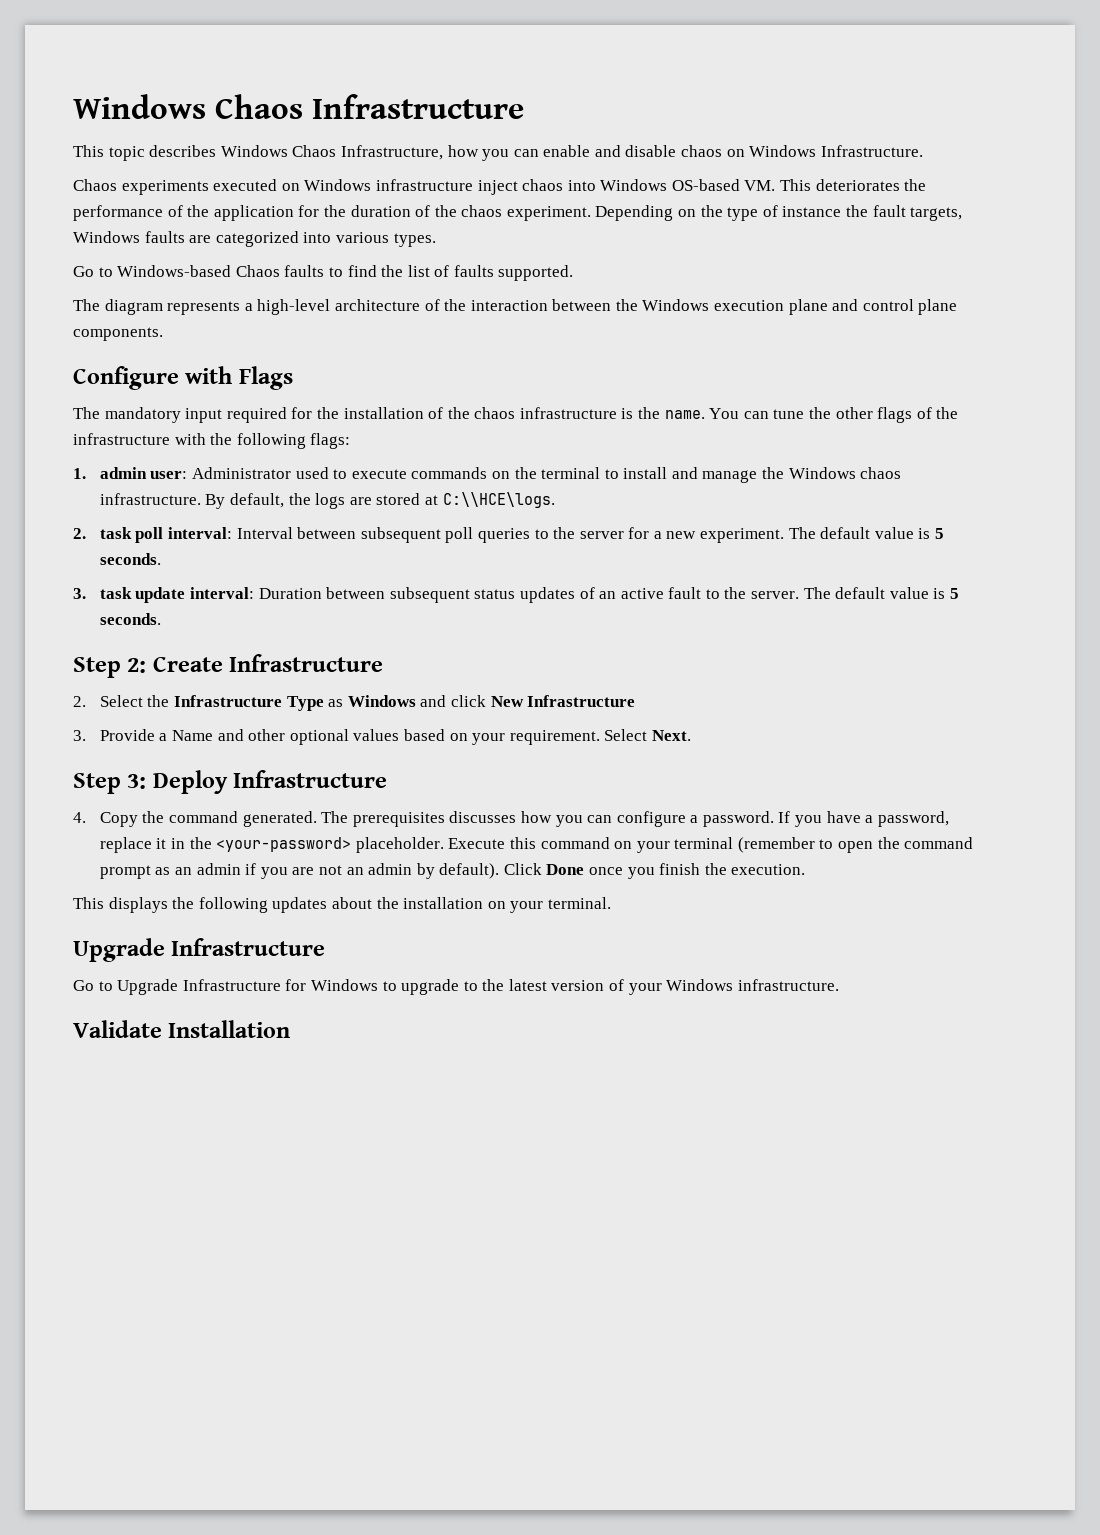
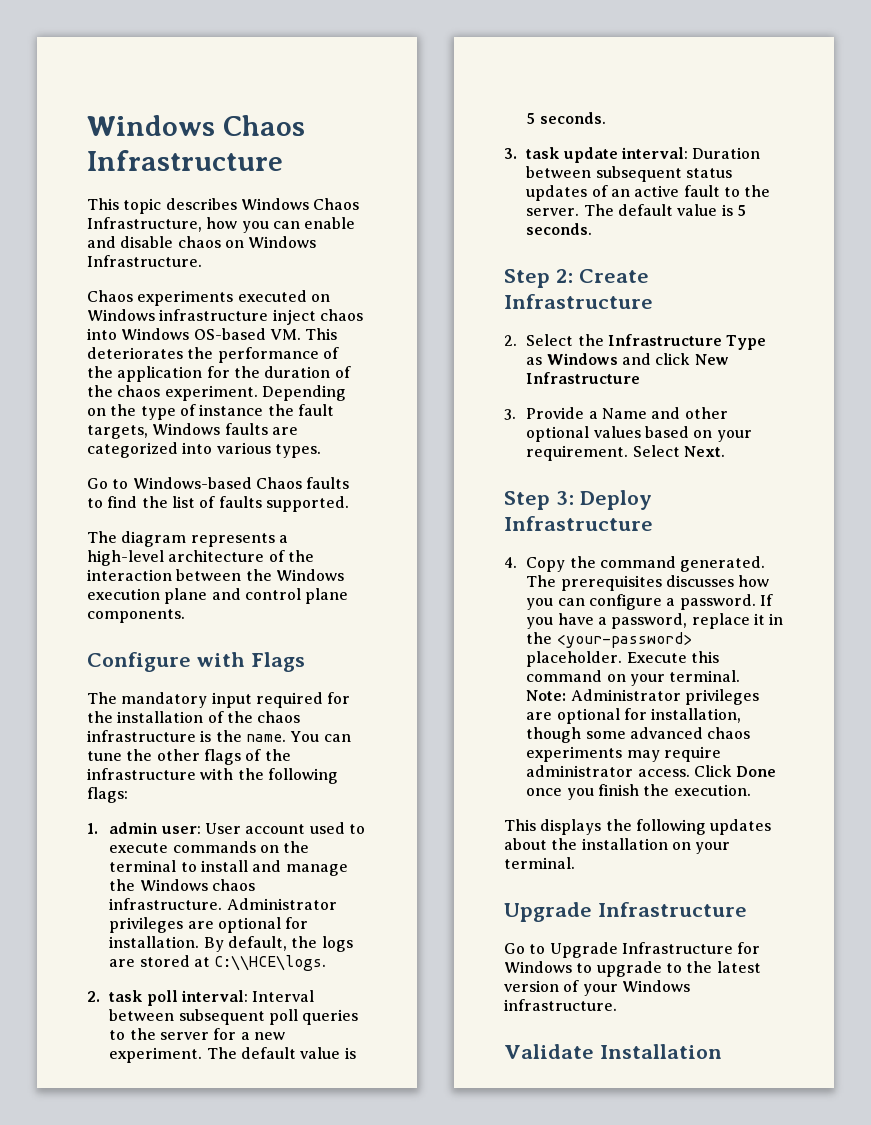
[191,467,291,479] Administrator -> [205,823,306,834] User account
(201, 499) none -> [226,898,337,910] [109,917,309,933] [109,936,200,948] Administrator privileges are optional for installation.
[674,837,974,853] [99,863,500,879] terminal (remember to open the command prompt as an admin if you are not an admin by default). -> [669,670,741,682] [526,689,760,705] [526,708,742,724] [526,727,751,743] [526,746,722,762] [526,765,690,777] terminal. Note: Administrator privileges are optional for installation, though some advanced chaos experiments may require administrator access.

